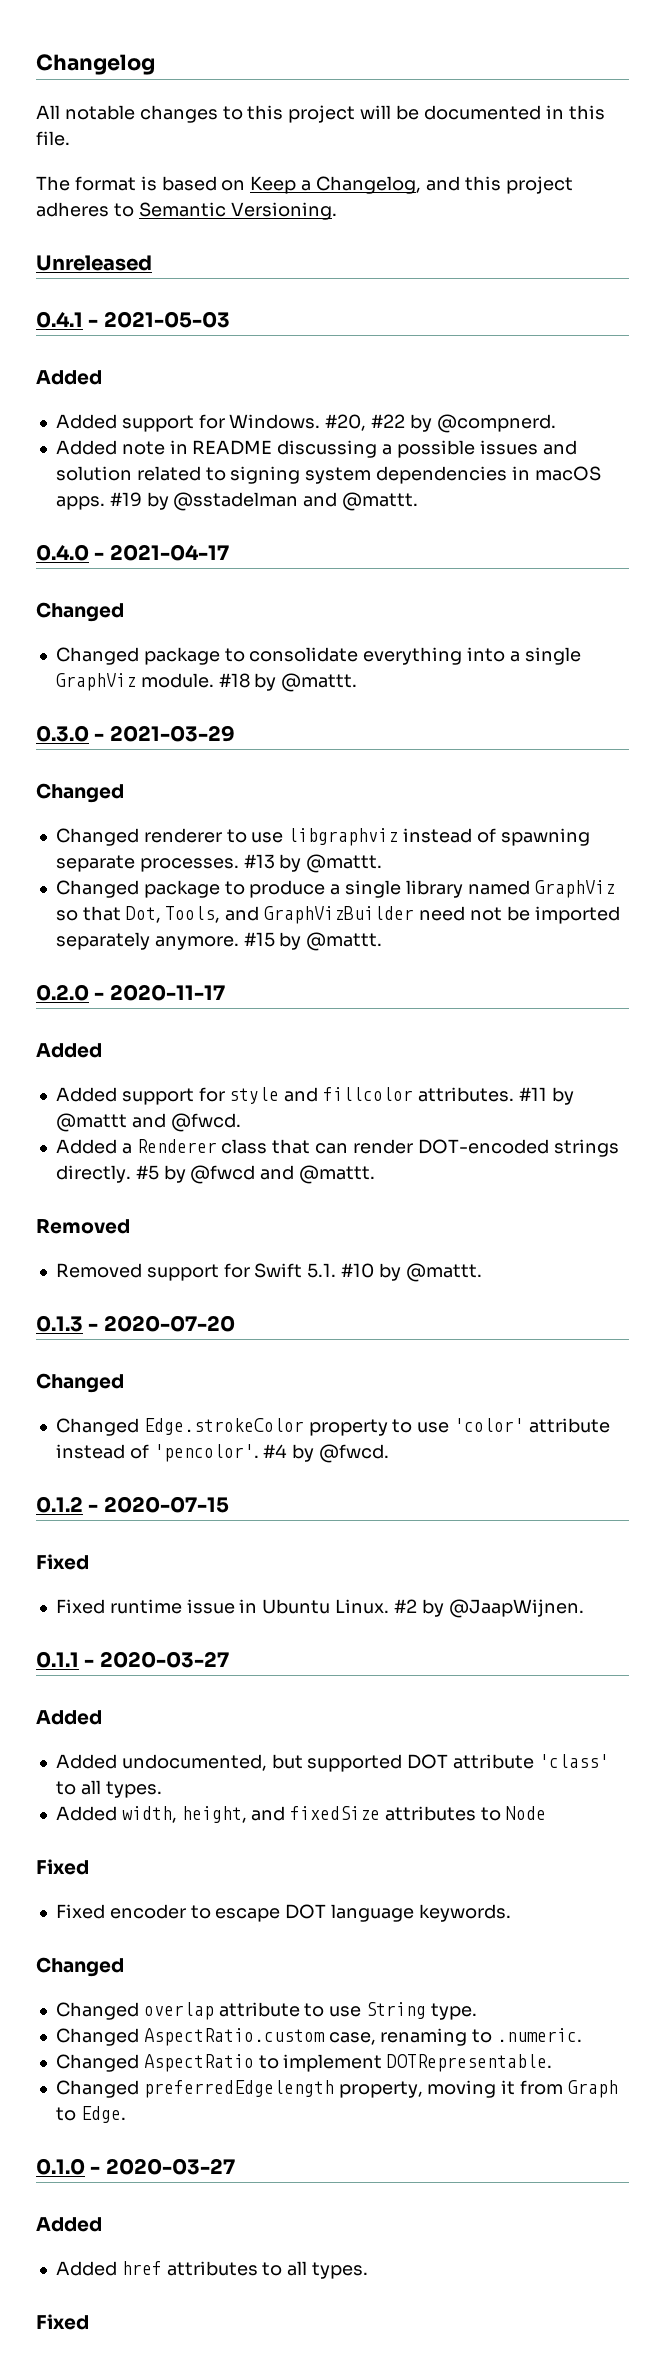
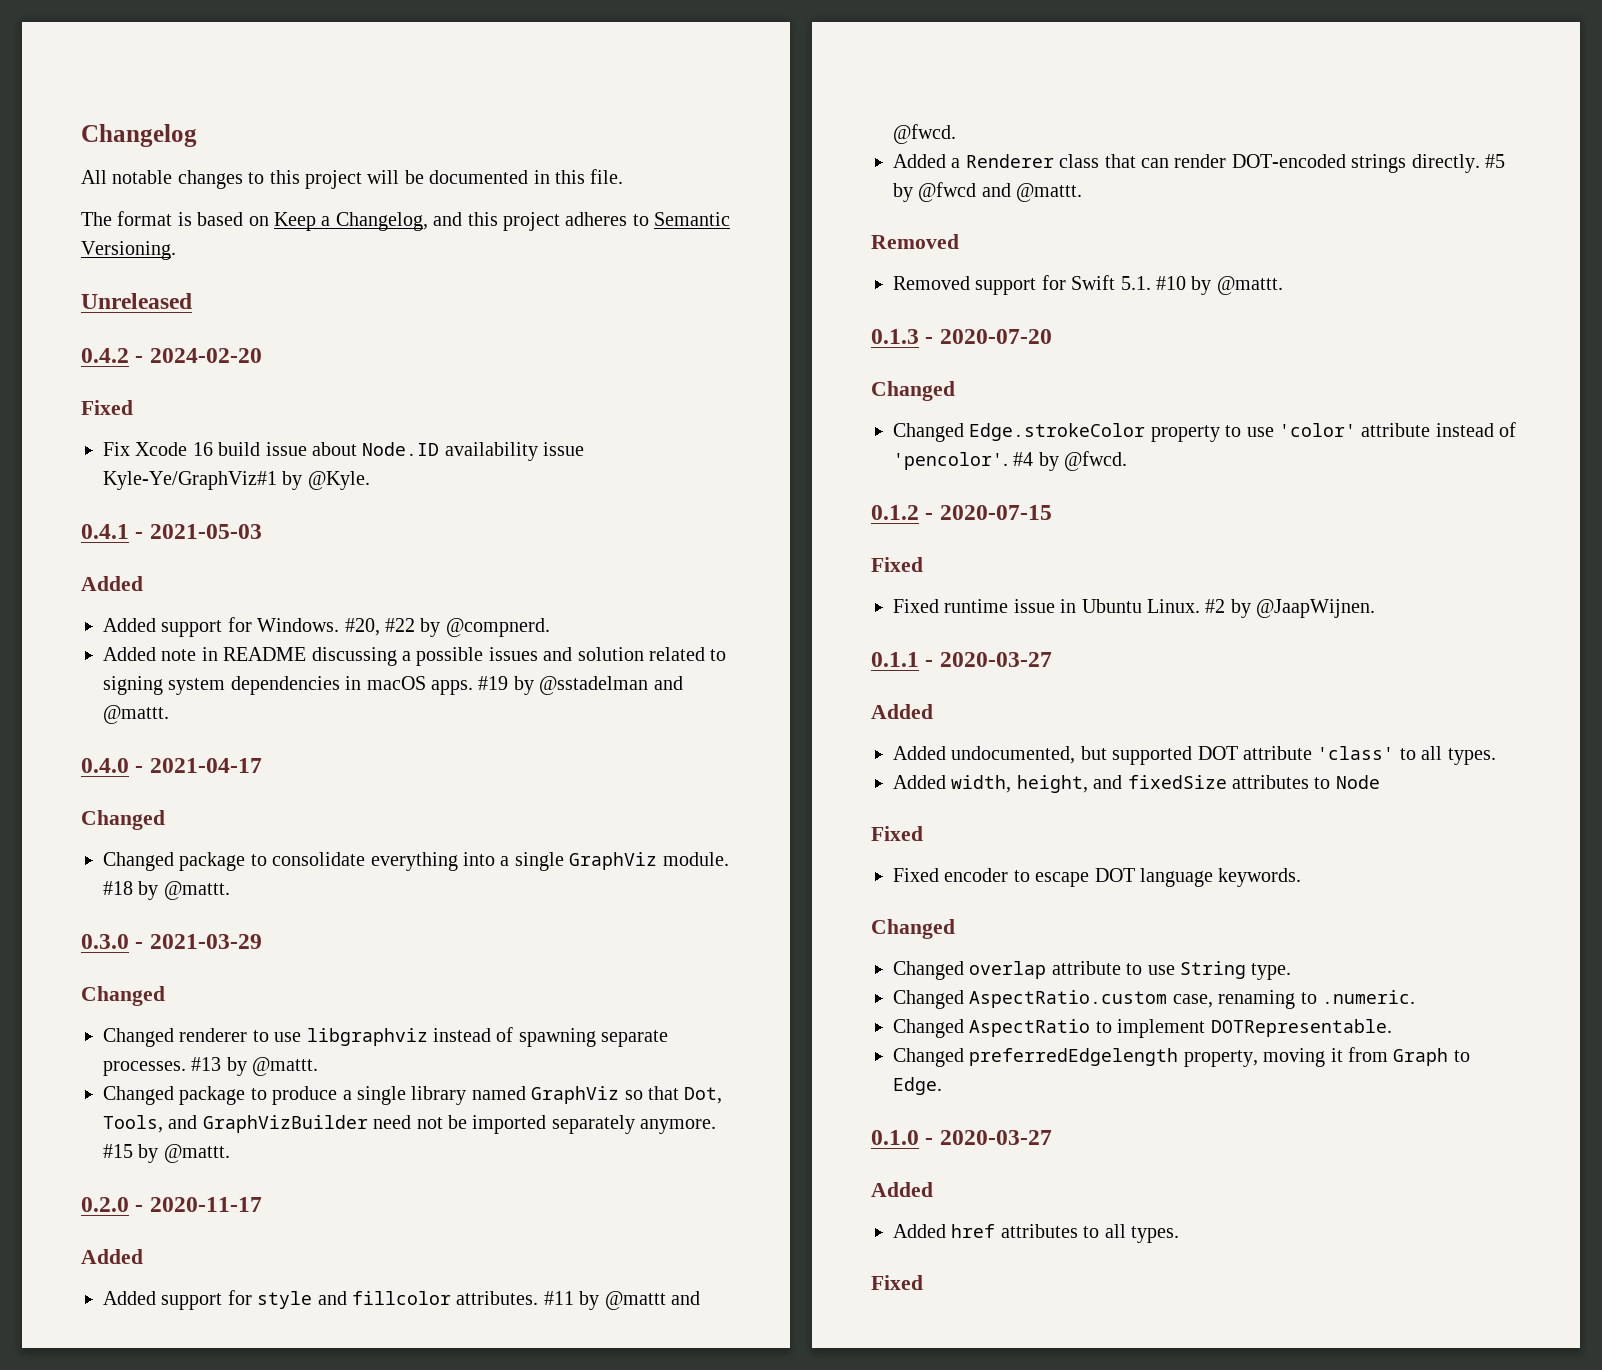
(152, 263) none -> [81,348,262,363] [81,400,133,415] [103,442,585,461] [103,471,370,490] // 0.4.2 - 2024-02-20 // Fixed // Fix Xcode 16 build issue about Node.ID availability issue Kyle-Ye/GraphViz#1 by @Kyle.

